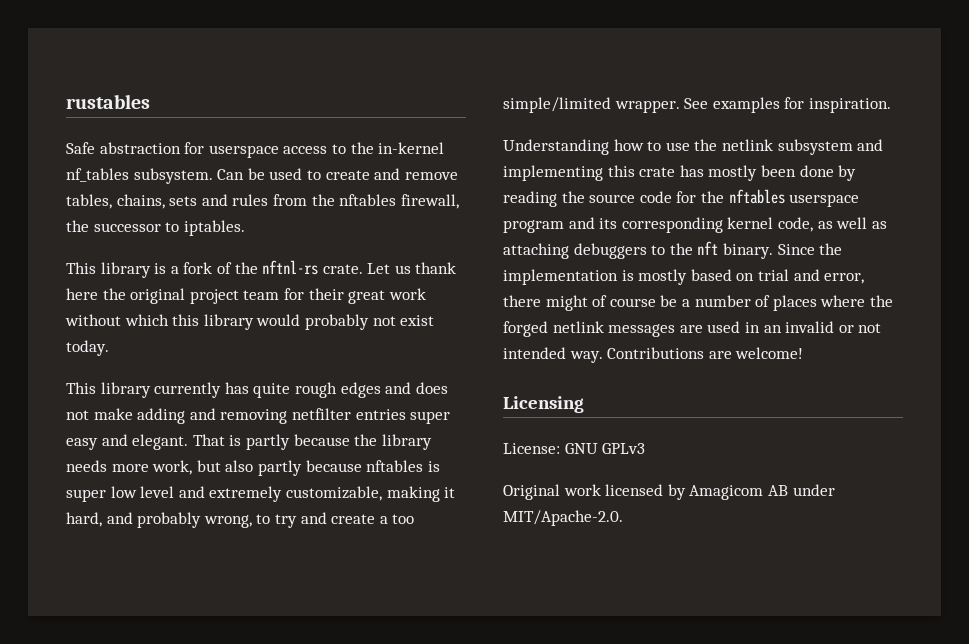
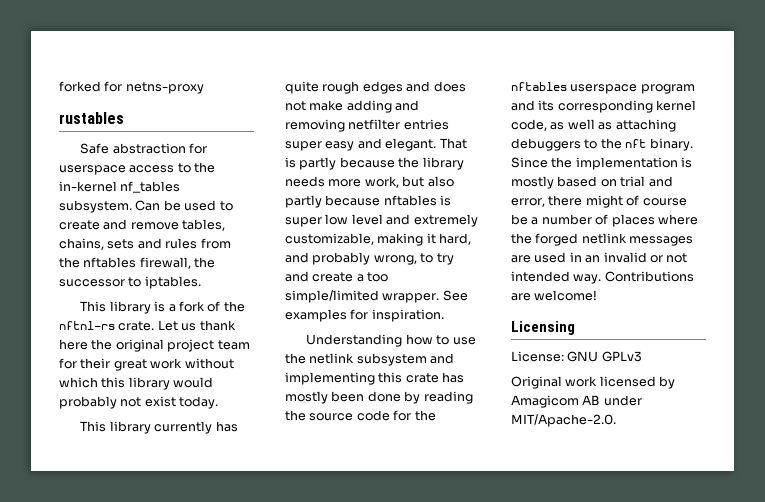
(66, 101) none -> [59,81,204,94] forked for netns-proxy //

